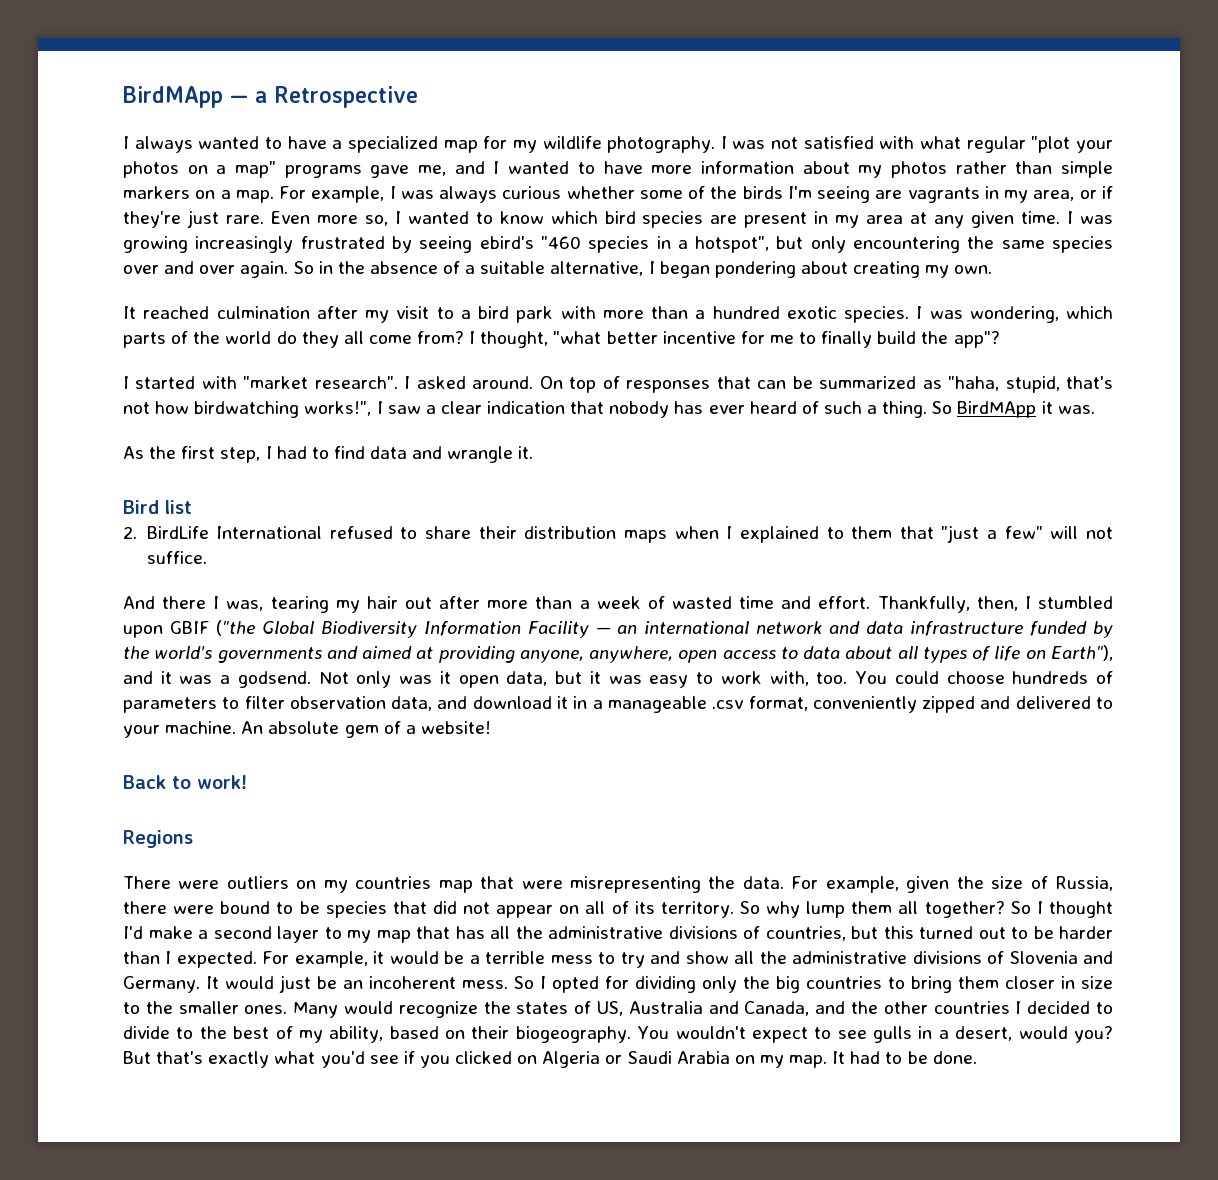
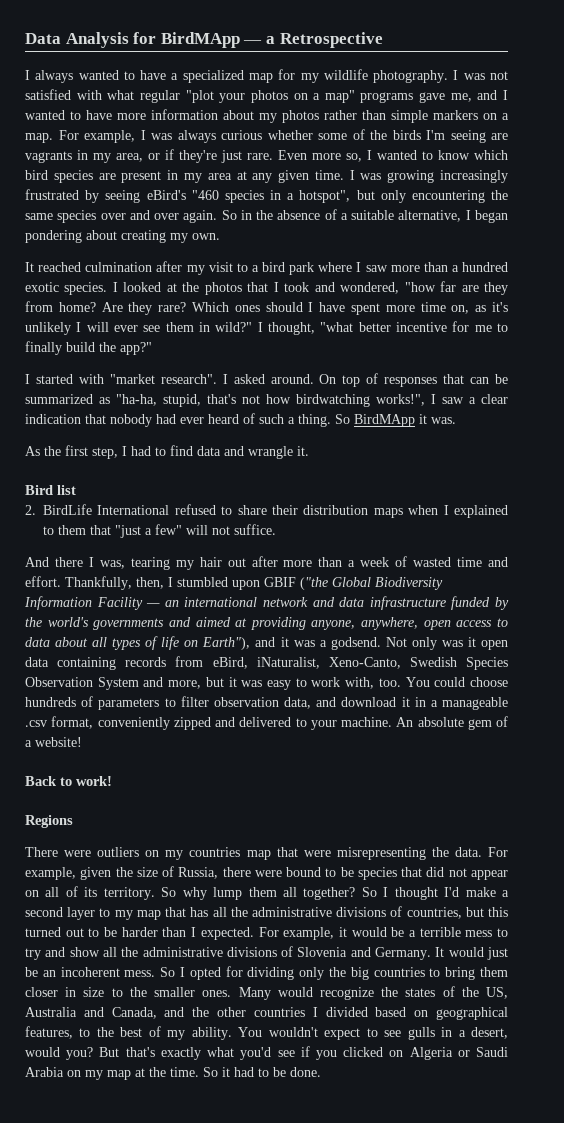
(123, 97) none -> [25,32,157,48] Data Analysis for
[479,236,534,249] ebird's -> [146,190,186,200] eBird's
[560,306,596,319] with -> [318,262,388,272] where I saw
[929,306,1113,323] [123,331,465,348] was wondering, which parts of the world do they all come from? -> [123,281,508,295] [25,301,509,315] [25,322,253,335] looked at the photos that I took and wondered, "how far are they from home? Are they rare? Which ones should I have spent more time on, as it's unlikely I will ever see them in wild?"
[953,331,1000,348] app"? -> [120,342,152,355] app?"
[948,376,1000,391] "haha, -> [116,394,157,406] "ha-ha,
[674,401,704,414] has -> [156,414,176,424] had
[506,671,548,686] data, -> [25,656,508,670] [25,677,202,690] data containing records from eBird, iNaturalist, Xeno-Canto, Swedish Species Observation System and more,
(592, 1007) none -> [461,987,479,997] the
[1027,1001,1113,1014] [123,1026,170,1039] decided to divide -> [325,1007,508,1020] [25,1026,73,1039] divided based on geographical features,
[329,1026,631,1043] ability, based on their biogeography. -> [191,1027,232,1040] ability.
[789,1051,846,1068] map. It -> [107,1067,230,1080] map at the time. So it

